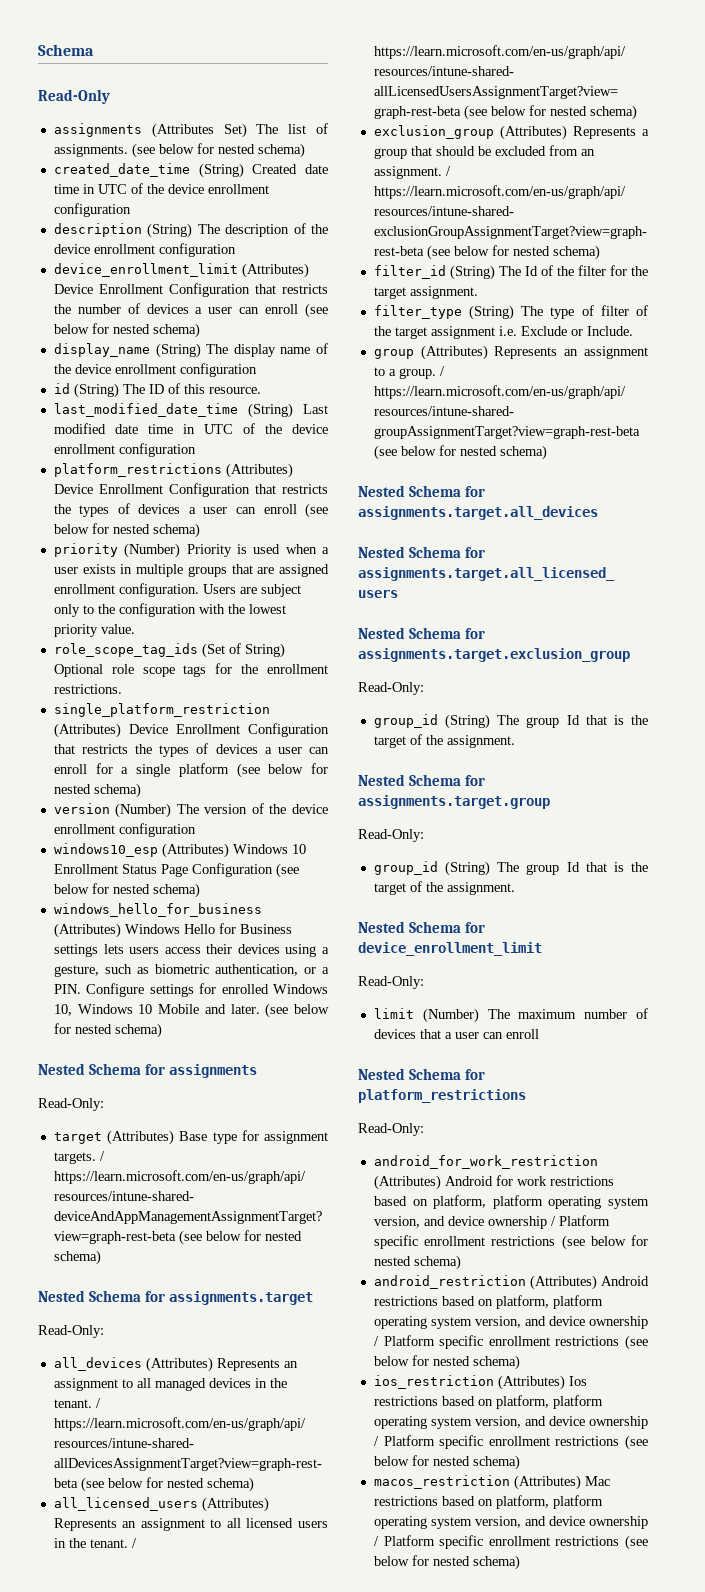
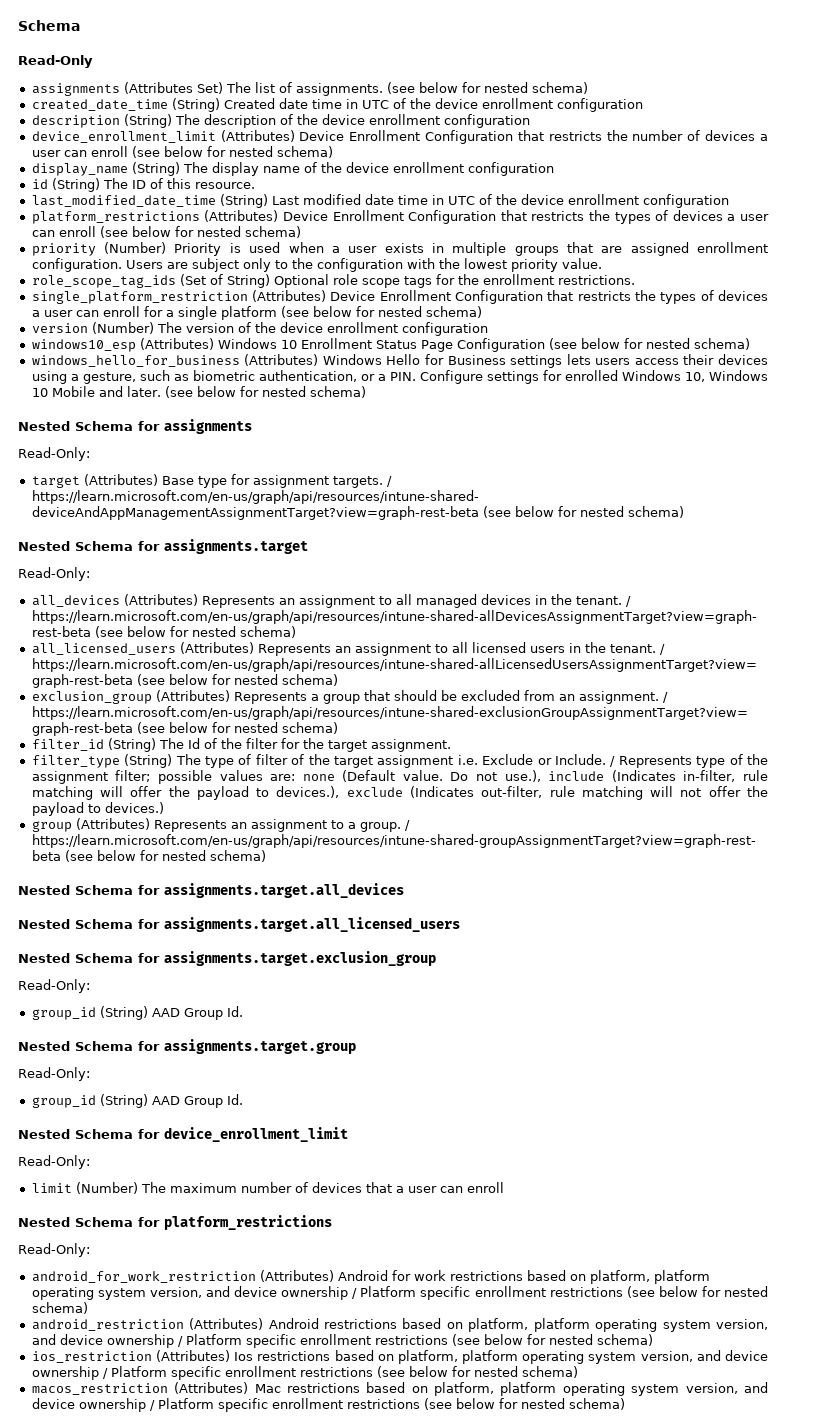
(633, 331) none -> [610,754,769,768] [31,770,768,784] [31,786,768,800] [31,802,164,816] / Represents type of the assignment filter; possible values are: none (Default value. Do not use.), include (Indicates in-filter, rule matching will offer the payload to devices.), exclude (Indicates out-filter, rule matching will not offer the payload to devices.)
[497,715,648,728] [373,734,515,748] The group Id that is the target of the assignment. -> [151,1006,243,1020] AAD Group Id.
[497,862,648,875] [373,881,515,895] The group Id that is the target of the assignment. -> [151,1094,243,1108] AAD Group Id.

